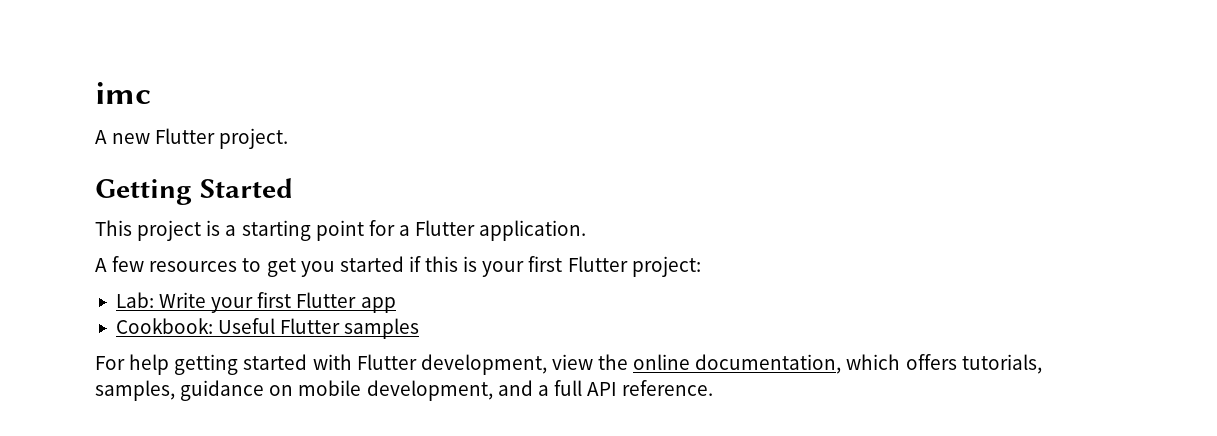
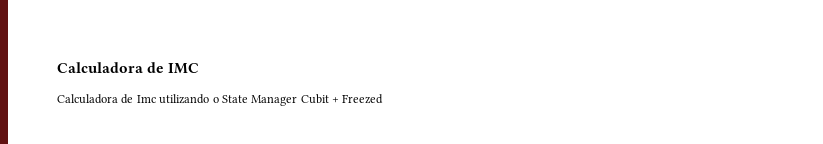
[95,82,151,104] [95,128,289,149] [95,178,293,205] [95,220,587,241] [95,256,701,277] [115,292,396,313] [115,318,420,339] [95,354,1042,375] [95,380,714,401] imc // A new Flutter project. // Getting Started // This project is a starting point for a Flutter application. // A few resources to get you started if this is your first Flutter project: // Lab: Write your first Flutter app // Cookbook: Useful Flutter samples // For help getting started with Flutter development, view the online documentation, which offers tutorials, samples, guidance on mobile development, and a full API reference. -> [57,62,200,74] [57,94,384,106] Calculadora de IMC // Calculadora de Imc utilizando o State Manager Cubit + Freezed

